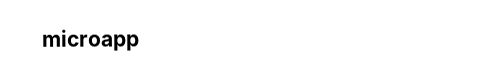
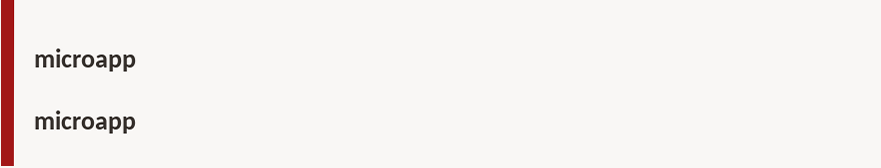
[41,29,140,52] microapp -> [34,48,137,72] [33,110,136,134] microapp // microapp

